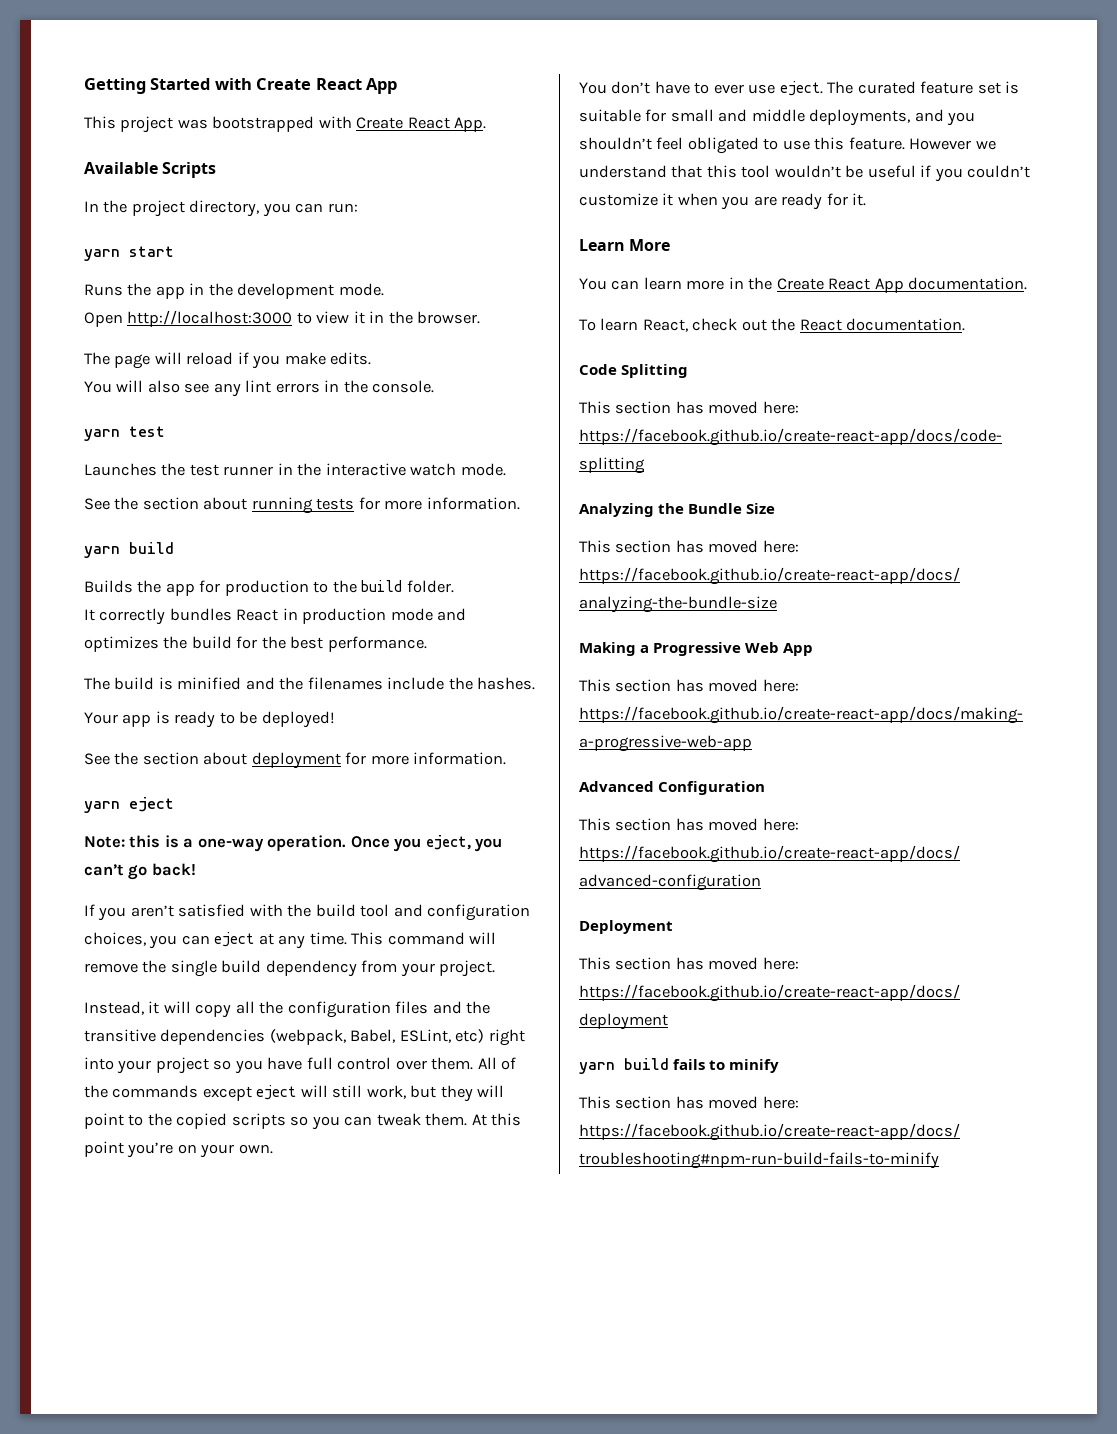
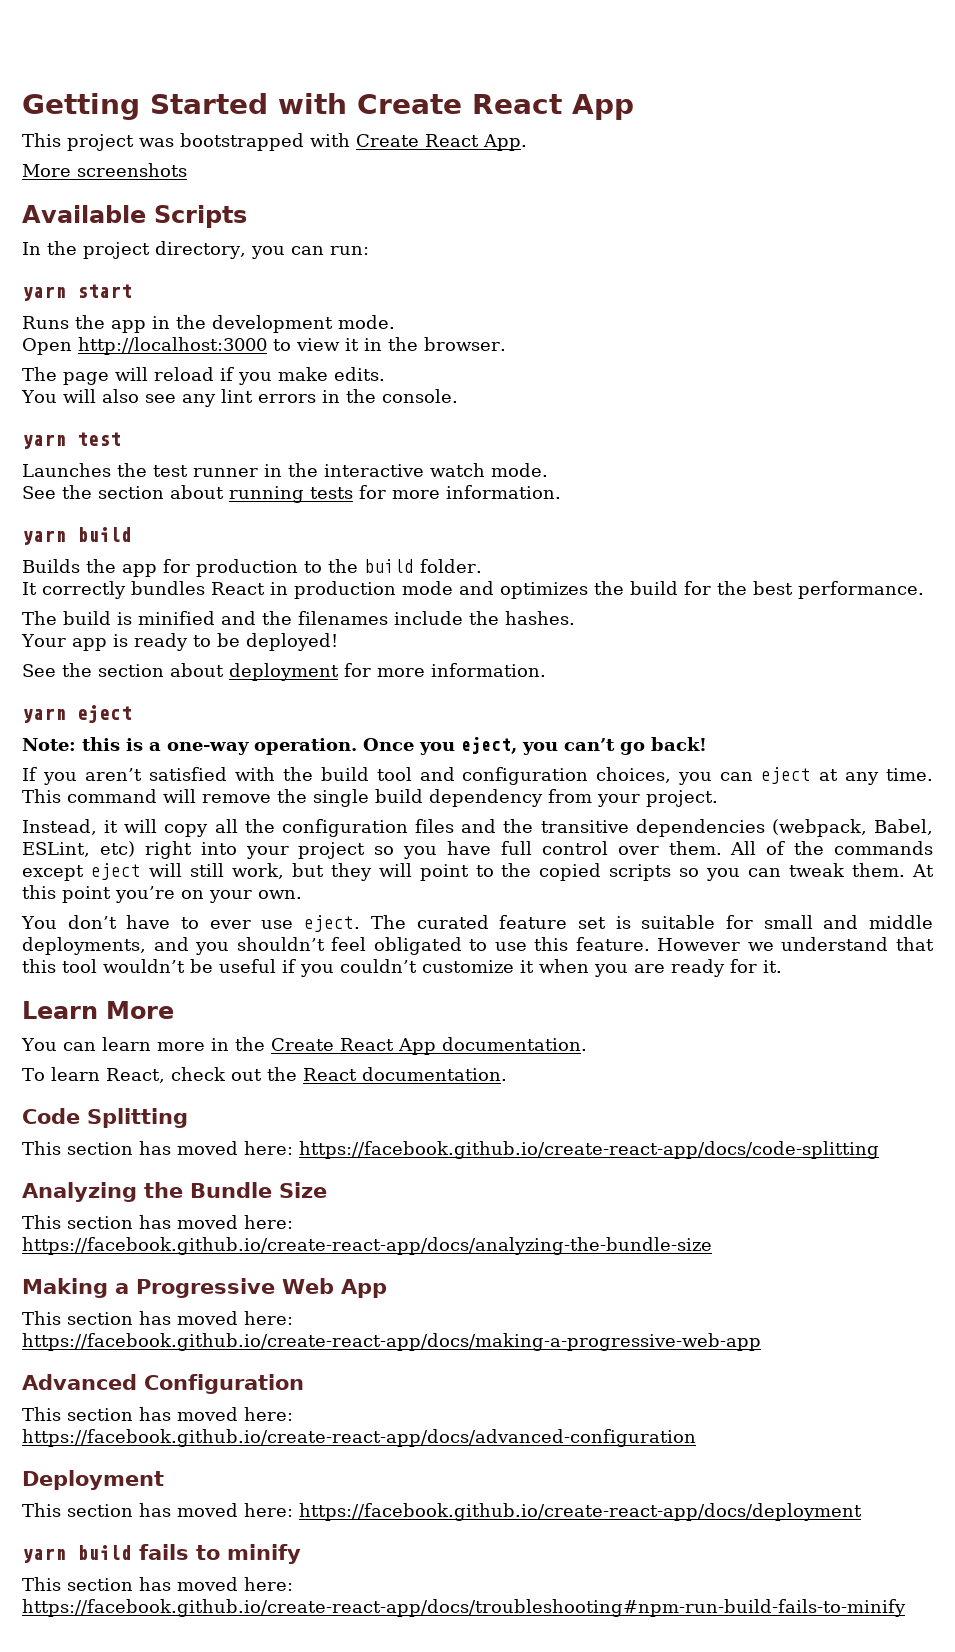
(487, 124) none -> [22,163,187,177] // More screenshots

